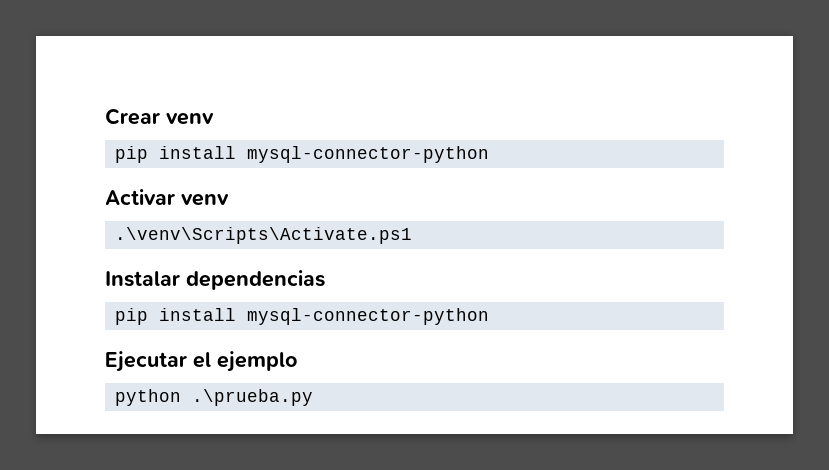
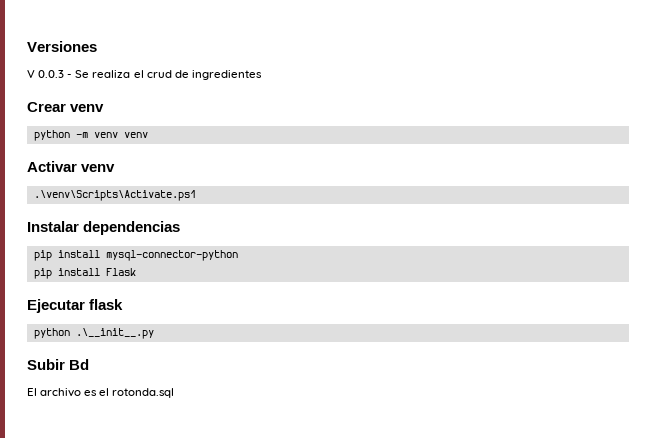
[105,108,214,125] [115,146,490,163] Crear venv // pip install mysql-connector-python -> [27,41,97,52] [27,70,262,80] [27,102,105,112] [33,130,148,141] Versiones // V 0.0.3 - Se realiza el crud de ingredientes // Crear venv // python -m venv venv
(490, 316) none -> [33,268,136,279] // pip install Flask
[193,351,298,372] [115,389,314,406] el ejemplo // python .\prueba.py -> [89,299,124,310] [33,328,154,339] [27,359,90,370] [27,388,175,398] flask // python .\__init__.py // Subir Bd // El archivo es el rotonda.sql

